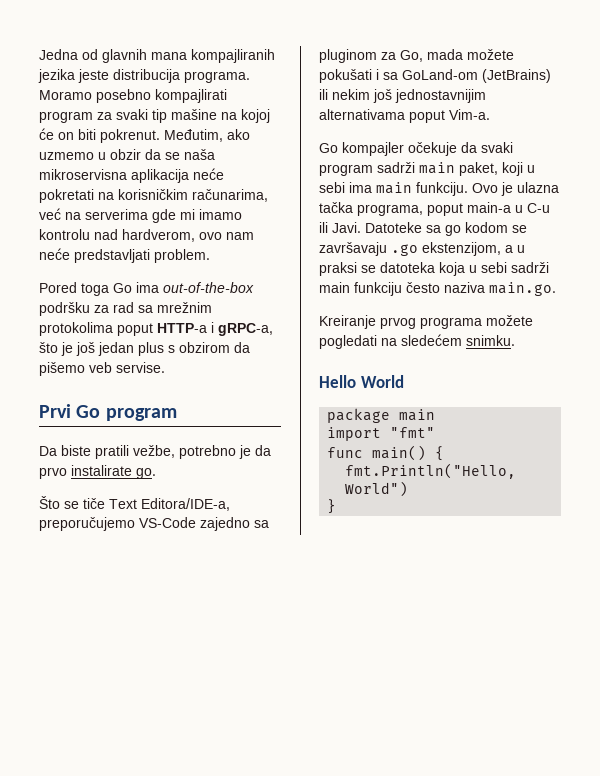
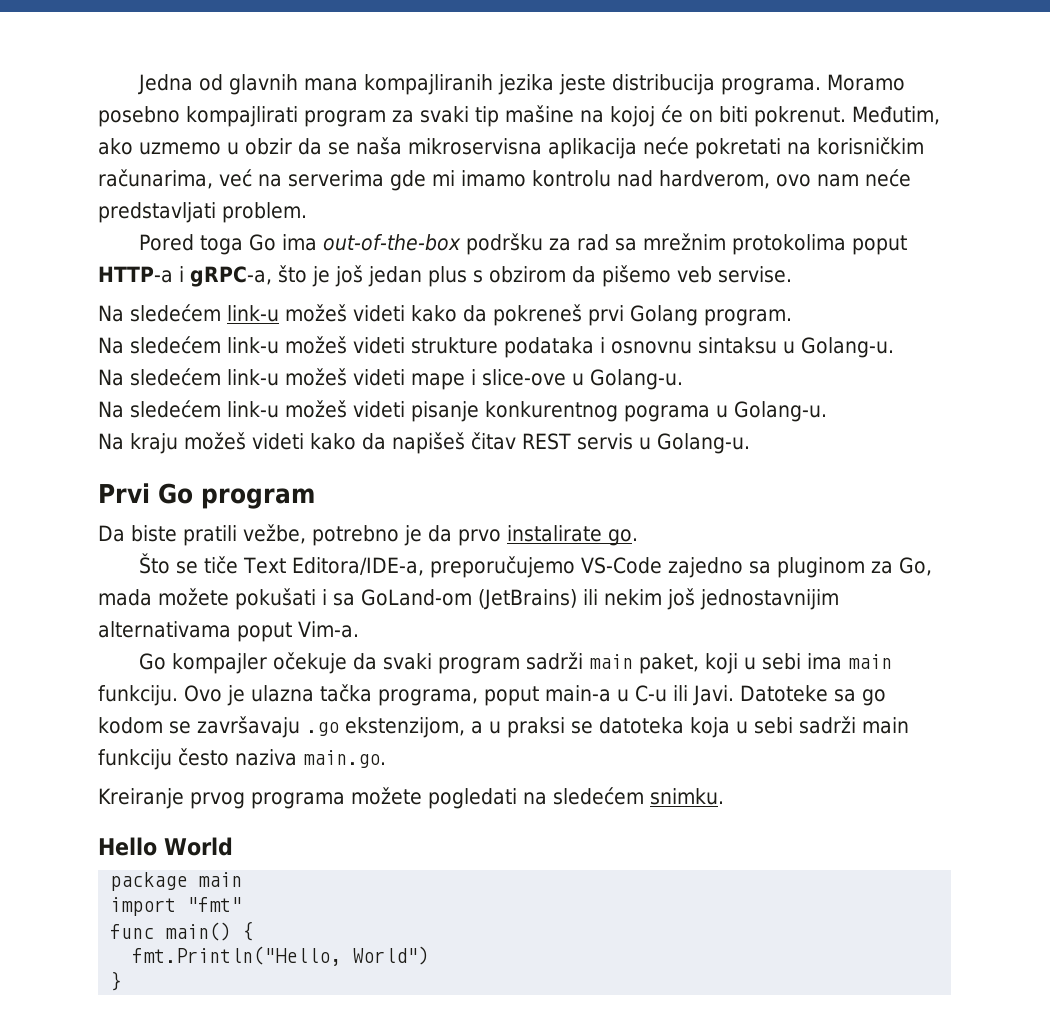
(165, 367) none -> [98,304,792,326] [98,336,894,358] [98,368,683,390] [98,400,827,422] [98,432,750,454] // Na sledećem link-u možeš videti kako da pokreneš prvi Golang program. // Na sledećem link-u možeš videti strukture podataka i osnovnu sintaksu u Golang-u. // Na sledećem link-u možeš videti mape i slice-ove u Golang-u. // Na sledećem link-u možeš videti pisanje konkurentnog pograma u Golang-u. // Na kraju možeš videti kako da napišeš čitav REST servis u Golang-u.

